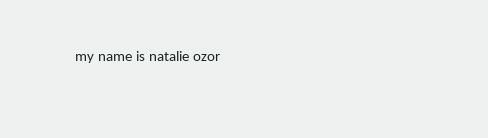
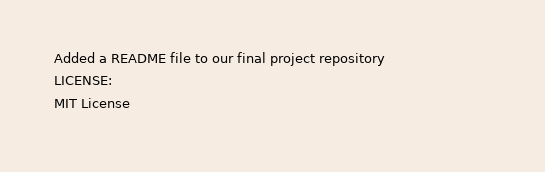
[75,51,220,63] my name is natalie ozor -> [54,52,385,66] [54,76,112,85] [54,98,130,108] Added a README file to our final project repository // LICENSE: // MIT License

